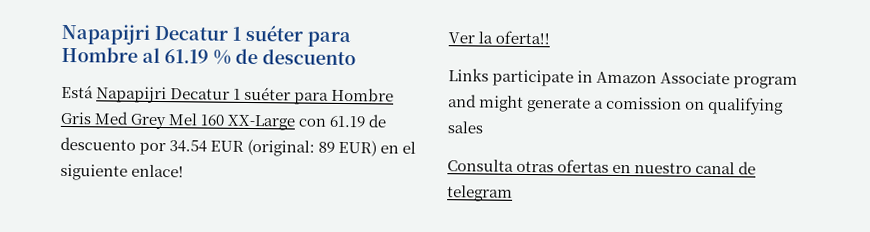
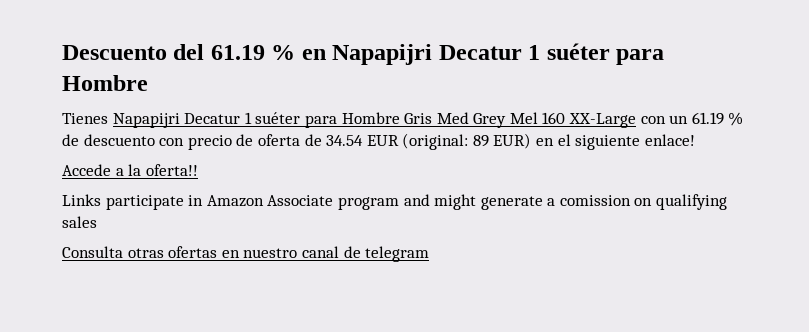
[61,23,351,48] [61,46,356,66] [61,84,94,99] Napapijri Decatur 1 suéter para Hombre al 61.19 % de descuento // Está -> [62,43,665,65] [62,75,148,91] [62,113,108,124] Descuento del 61.19 % en Napapijri Decatur 1 suéter para Hombre // Tienes
[329,114,388,128] [60,136,167,156] 61.19 de descuento por -> [669,112,744,126] [62,134,322,150] un 61.19 % de descuento con precio de oferta de
[448,32,475,44] Ver -> [62,164,124,176] Accede a

